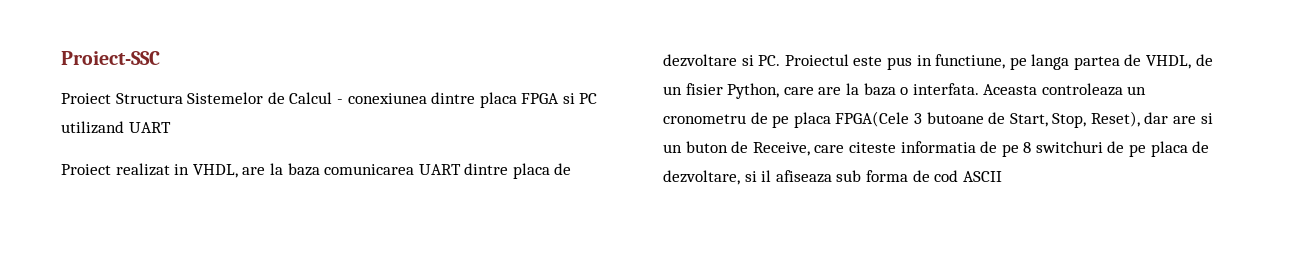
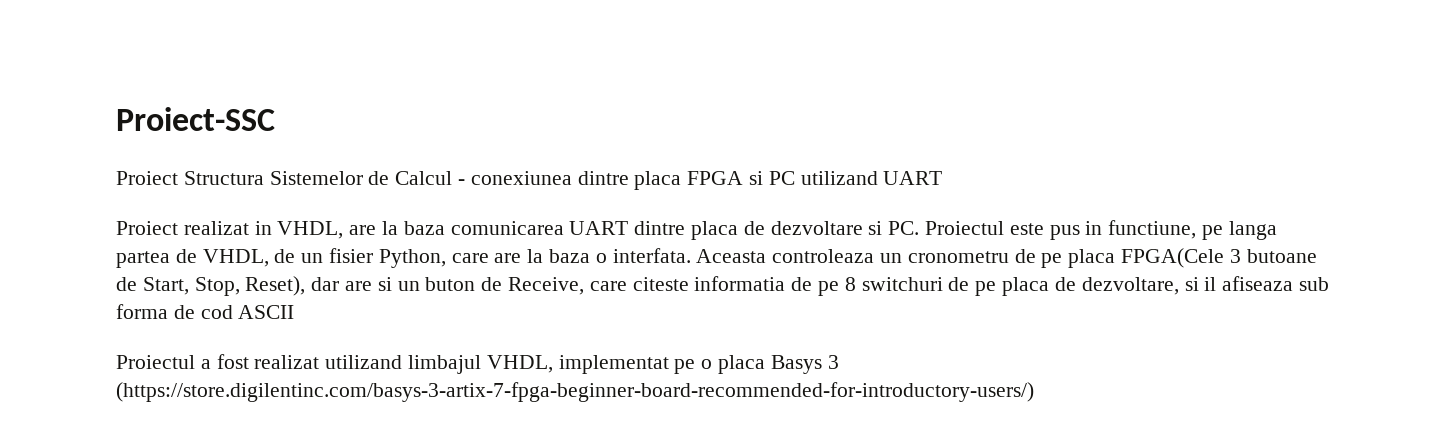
(1002, 176) none -> [116,354,839,374] [116,382,1034,402] // Proiectul a fost realizat utilizand limbajul VHDL, implementat pe o placa Basys 3 (https://store.digilentinc.com/basys-3-artix-7-fpga-beginner-board-recommended-for-introductory-users/)

